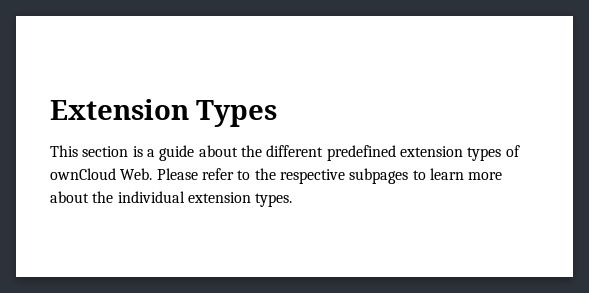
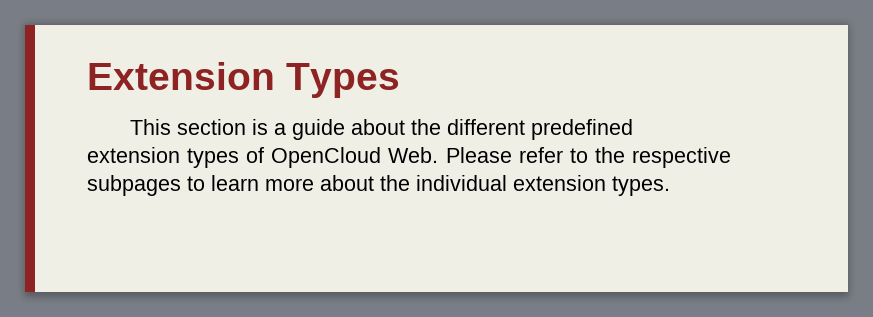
[50,168,116,180] ownCloud -> [271,147,382,168] OpenCloud

